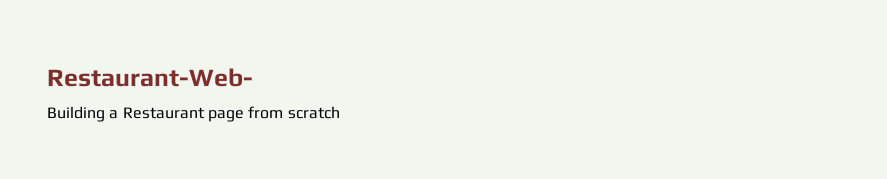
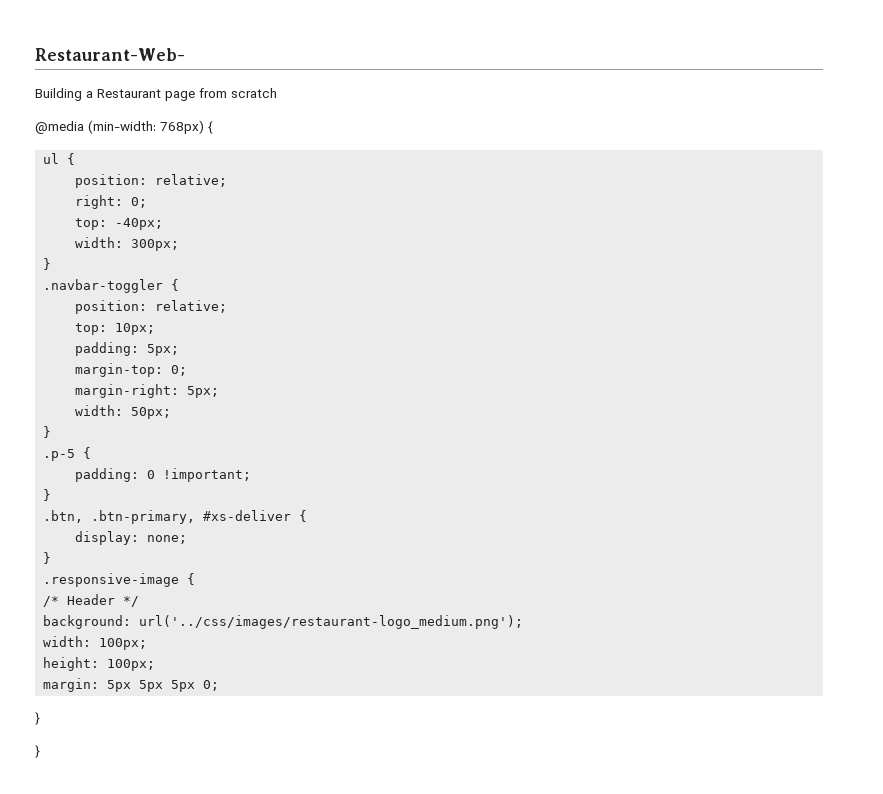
(340, 112) none -> [35,120,213,134] [43,153,76,165] [75,174,228,188] [75,195,148,209] [75,218,164,230] [75,237,180,251] [43,258,52,270] [43,279,180,293] [75,300,228,314] [75,323,156,335] [75,342,180,356] [75,363,188,377] [75,384,220,398] [75,405,172,419] [43,426,52,438] [43,447,92,461] [75,468,252,482] [43,489,52,501] [43,510,308,524] [75,531,188,545] [43,552,52,564] [43,573,196,587] [43,594,140,607] [43,615,524,629] [43,636,148,650] [43,657,156,671] [43,678,220,692] [35,712,40,725] [35,745,40,758] // @media (min-width: 768px) { // ul { // position: relative; // right: 0; // top: -40px; // width: 300px; // } // .navbar-toggler { // position: relative; // top: 10px; // padding: 5px; // margin-top: 0; // margin-right: 5px; // width: 50px; // } // .p-5 { // padding: 0 !important; // } // .btn, .btn-primary, #xs-deliver { // display: none; // } // .responsive-image { // /* Header */ // background: url('../css/images/restaurant-logo_medium.png'); // width: 100px; // height: 100px; // margin: 5px 5px 5px 0; // } // }

